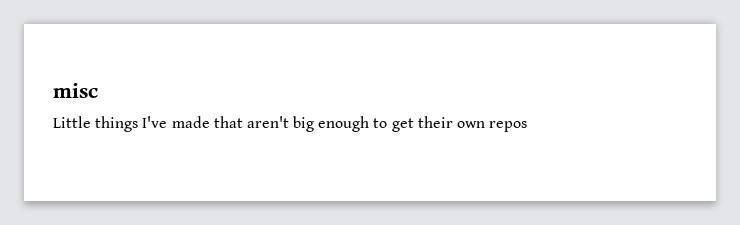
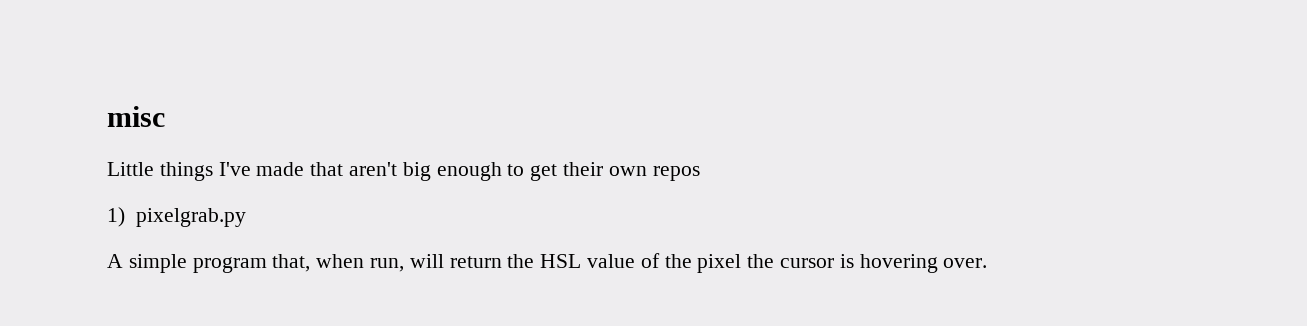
(528, 126) none -> [107,207,246,227] [107,253,988,273] // 1) pixelgrab.py // A simple program that, when run, will return the HSL value of the pixel the cursor is hovering over.

